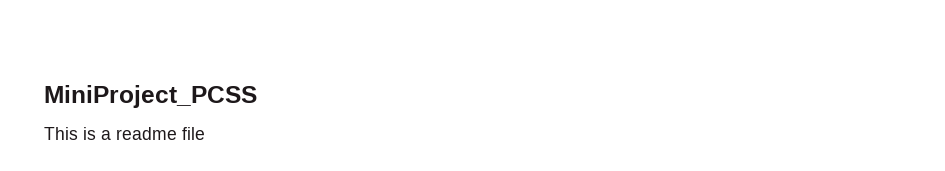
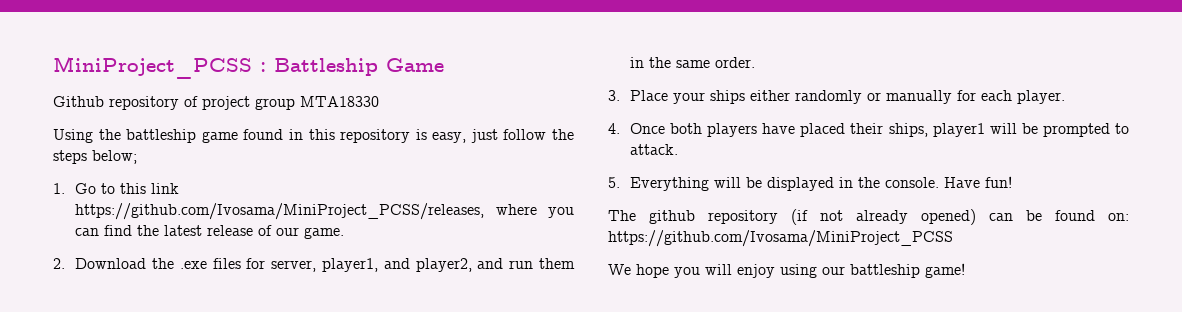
[44,127,205,140] // This is a readme file -> [260,58,444,76] [53,96,379,110] [53,129,574,143] [53,150,137,164] [53,183,180,194] [75,203,574,220] [75,225,345,239] [53,258,575,272] [630,57,756,68] [608,90,1066,104] [608,123,1129,137] [630,144,679,155] [608,176,1013,191] [608,209,1129,225] [608,230,953,247] [608,263,965,278] : Battleship Game // Github repository of project group MTA18330 // Using the battleship game found in this repository is easy, just follow the steps below; // 1. Go to this link https://github.com/Ivosama/MiniProject_PCSS/releases, where you can find the latest release of our game. // 2. Download the .exe files for server, player1, and player2, and run them in the same order. // 3. Place your ships either randomly or manually for each player. // 4. Once both players have placed their ships, player1 will be prompted to attack. // 5. Everything will be displayed in the console. Have fun! // The github repository (if not already opened) can be found on: https://github.com/Ivosama/MiniProject_PCSS // We hope you will enjoy using our battleship game!

